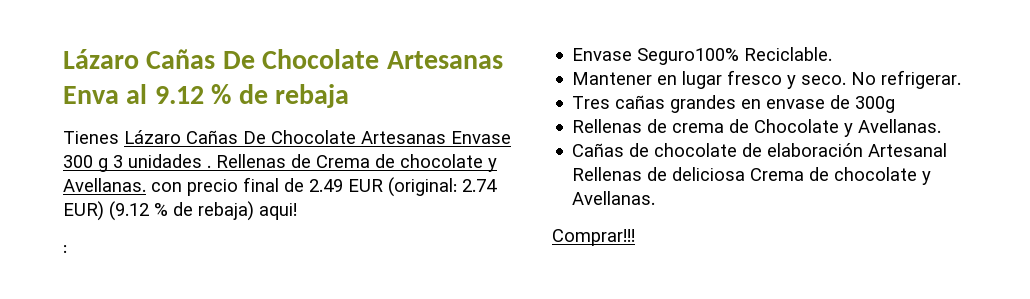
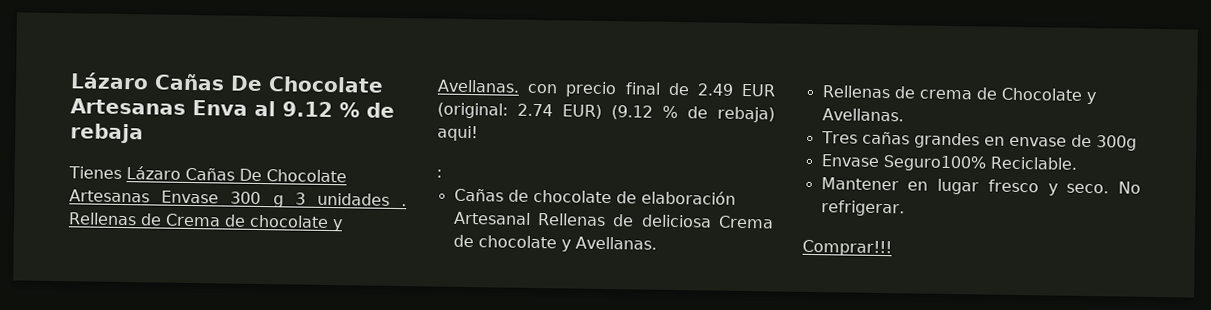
[572,47,833,65] [572,70,962,89] [572,95,896,113] [572,119,942,137] // Envase Seguro100% Reciclable. // Mantener en lugar fresco y seco. No refrigerar. // Tres cañas grandes en envase de 300g // Rellenas de crema de Chocolate y Avellanas. -> (442, 173) none
(656, 198) none -> [821,85,1096,105] [821,108,904,122] [820,131,1137,151] [820,154,1078,172] [820,177,1141,196] [820,200,905,217] // Rellenas de crema de Chocolate y Avellanas. // Tres cañas grandes en envase de 300g // Envase Seguro100% Reciclable. // Mantener en lugar fresco y seco. No refrigerar.

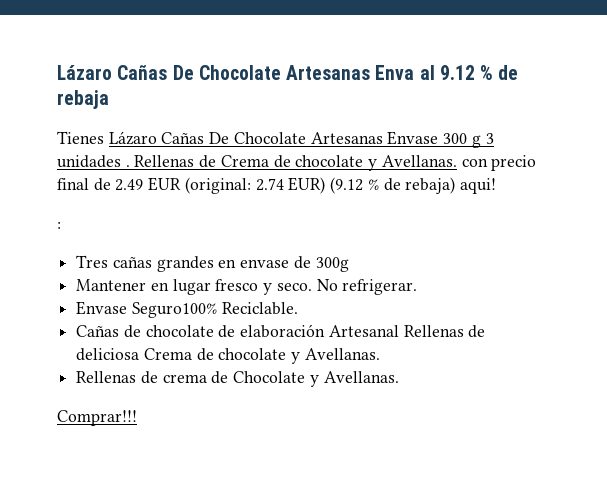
(442, 173) none -> [76,255,349,272] [76,279,418,295] [76,301,298,318] // Tres cañas grandes en envase de 300g // Mantener en lugar fresco y seco. No refrigerar. // Envase Seguro100% Reciclable.
[820,131,1137,151] [820,154,1078,172] [820,177,1141,196] [820,200,905,217] // Tres cañas grandes en envase de 300g // Envase Seguro100% Reciclable. // Mantener en lugar fresco y seco. No refrigerar. -> (399, 377) none

